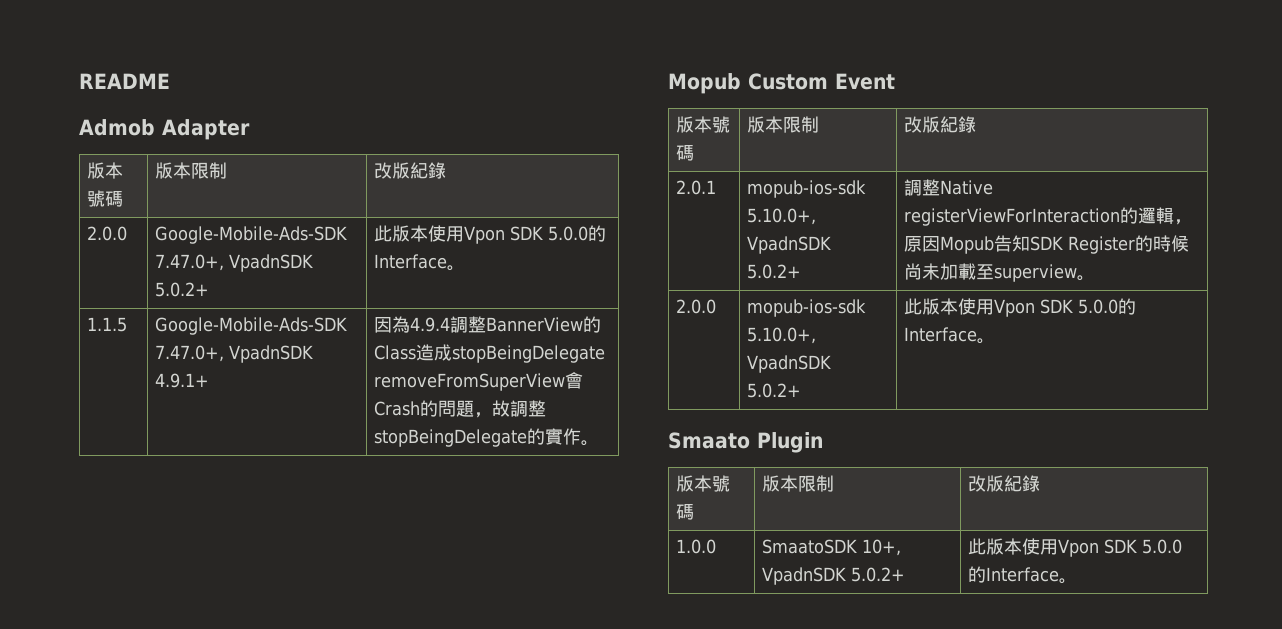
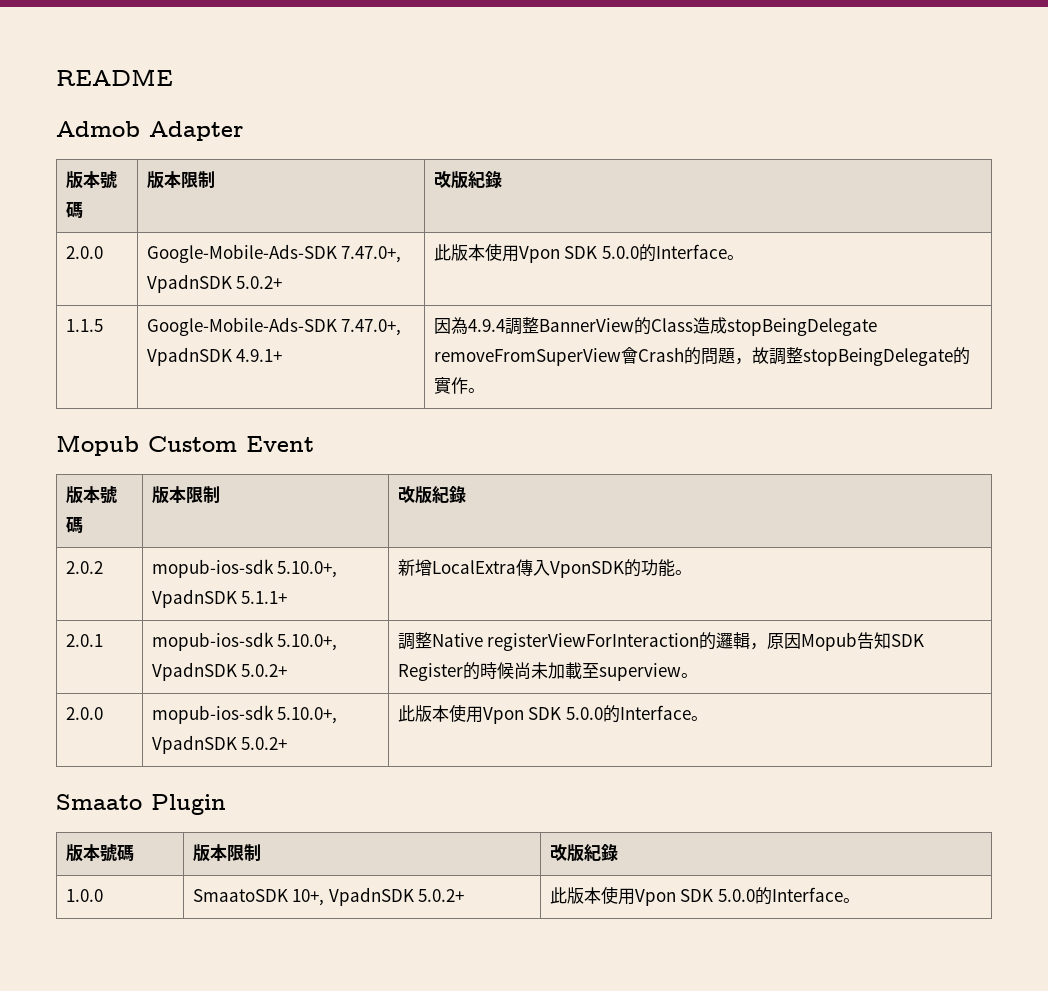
(977, 124) none -> [65,561,103,574] [151,559,338,578] [151,589,288,608] [397,559,692,578] // 2.0.2 | mopub-ios-sdk 5.10.0+, VpadnSDK 5.1.1+ | 新增LocalExtra傳入VponSDK的功能。

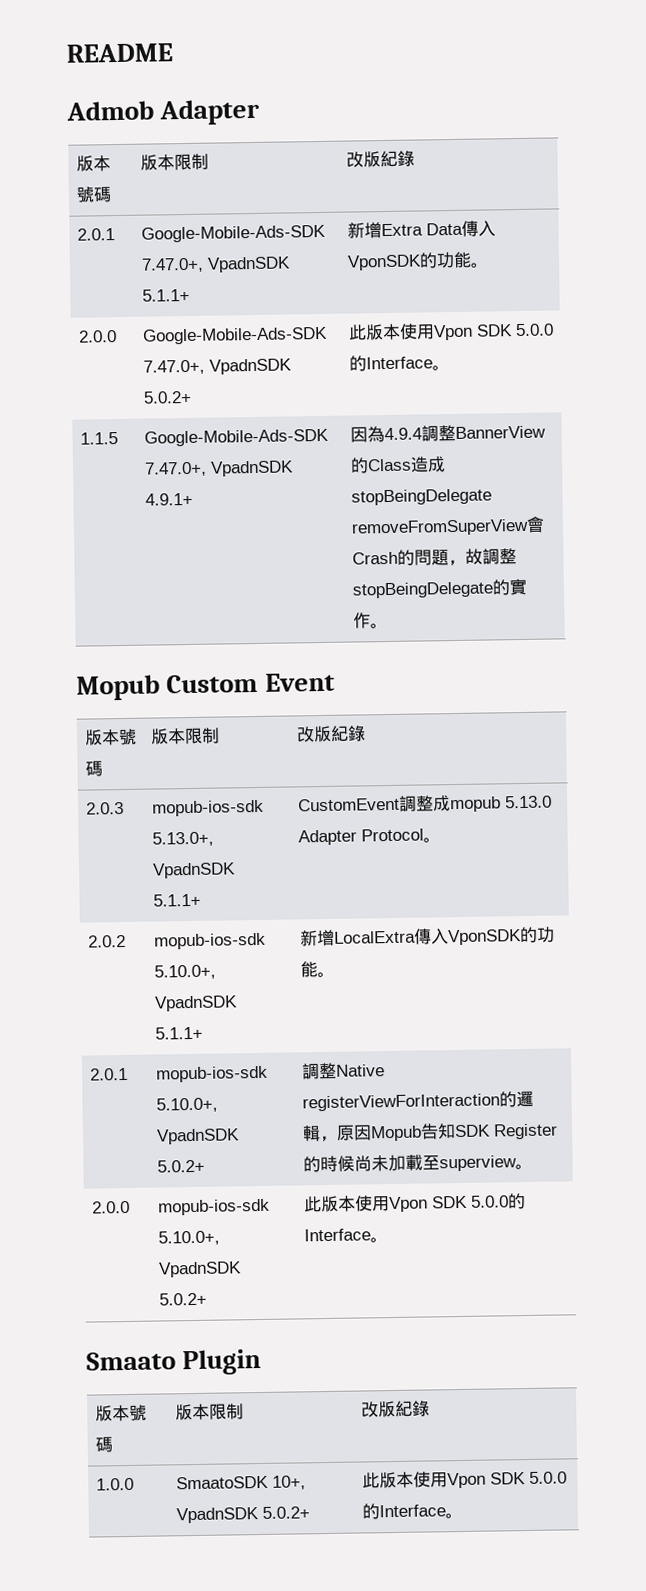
(502, 179) none -> [76,228,115,241] [140,224,326,243] [140,256,291,273] [141,288,190,302] [346,220,496,239] [346,251,489,271] // 2.0.1 | Google-Mobile-Ads-SDK 7.47.0+, VpadnSDK 5.1.1+ | 新增Extra Data傳入VponSDK的功能。
(466, 494) none -> [85,802,124,815] [151,799,264,817] [151,831,214,847] [152,862,236,879] [152,893,201,907] [297,795,552,813] [297,828,441,846] // 2.0.3 | mopub-ios-sdk 5.13.0+, VpadnSDK 5.1.1+ | CustomEvent調整成mopub 5.13.0 Adapter Protocol。

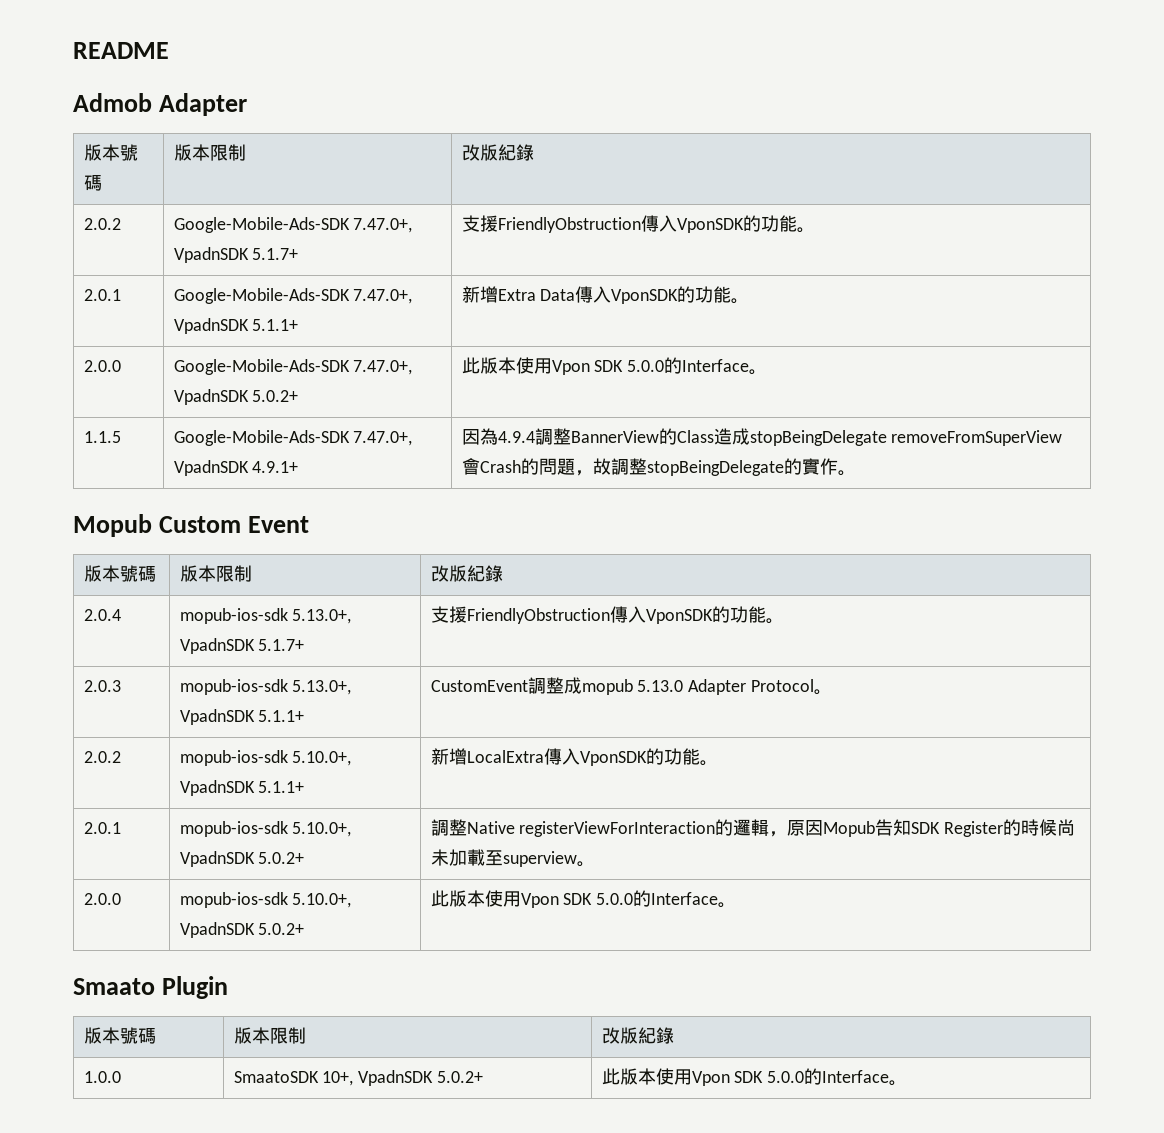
(415, 158) none -> [83,218,121,230] [173,217,413,233] [173,247,299,263] [461,215,815,233] // 2.0.2 | Google-Mobile-Ads-SDK 7.47.0+, VpadnSDK 5.1.7+ | 支援FriendlyObstruction傳入VponSDK的功能。
(366, 733) none -> [83,609,121,621] [179,608,352,624] [179,638,305,654] [430,606,784,624] // 2.0.4 | mopub-ios-sdk 5.13.0+, VpadnSDK 5.1.7+ | 支援FriendlyObstruction傳入VponSDK的功能。

